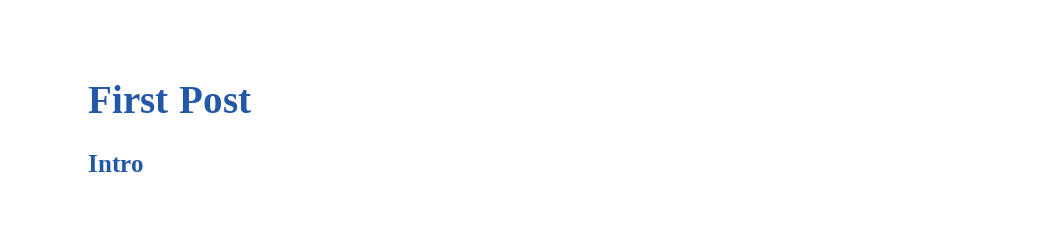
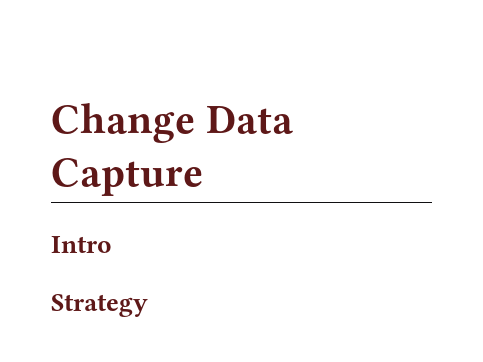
[88,85,251,113] First Post -> [51,103,294,143] [51,158,203,196] Change Data Capture
(144, 163) none -> [51,294,148,317] // Strategy

